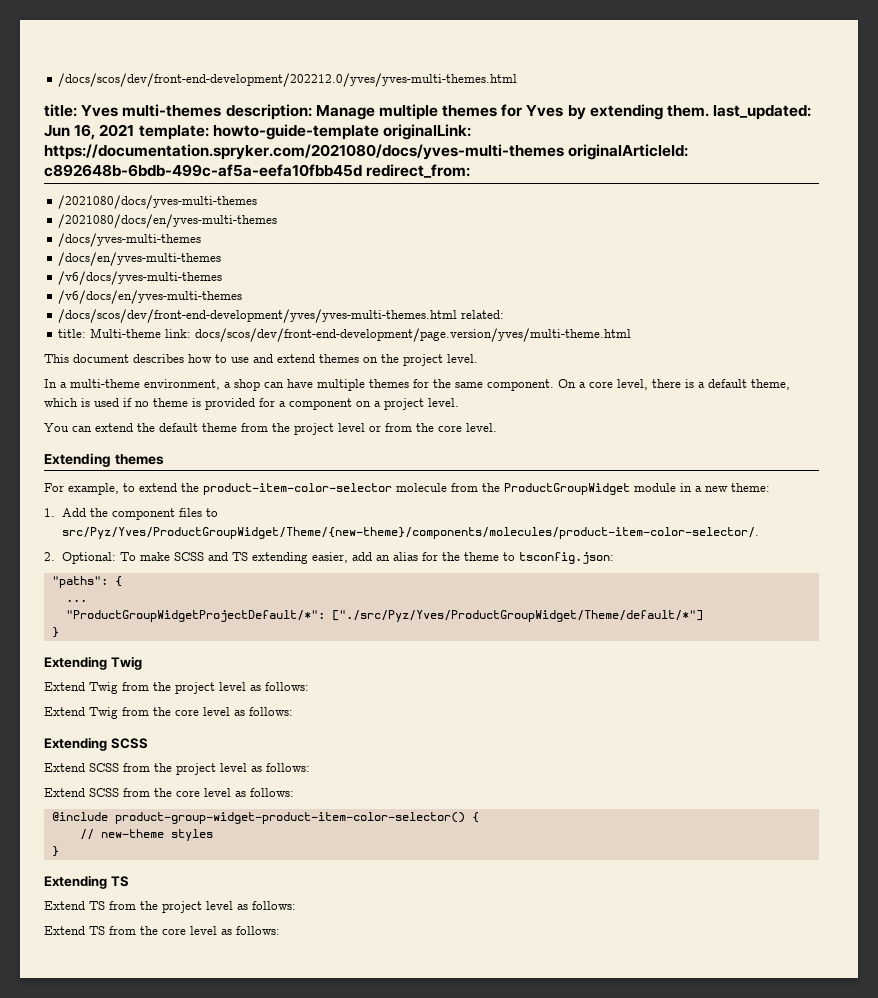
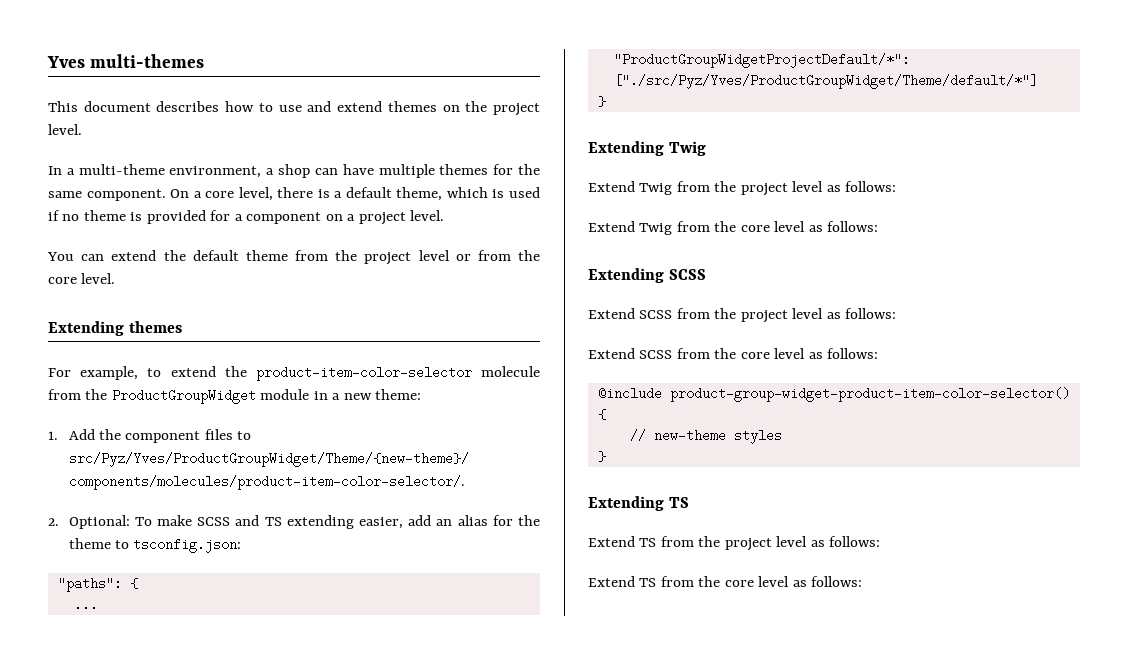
[58,73,518,87] [44,104,77,117] /docs/scos/dev/front-end-development/202212.0/yves/yves-multi-themes.html // title: -> (47, 62) none
[225,104,812,120] [44,124,471,140] [44,144,689,160] [44,164,471,178] [58,195,258,209] [58,214,278,228] [58,233,202,247] [58,252,222,266] [58,271,223,285] [58,290,243,304] [58,309,505,323] [58,328,632,342] description: Manage multiple themes for Yves by extending them. last_updated: Jun 16, 2021 template: howto-guide-template originalLink: https://documentation.spryker.com/2021080/docs/yves-multi-themes originalArticleId: c892648b-6bdb-499c-af5a-eefa10fbb45d redirect_from: // /2021080/docs/yves-multi-themes // /2021080/docs/en/yves-multi-themes // /docs/yves-multi-themes // /docs/en/yves-multi-themes // /v6/docs/yves-multi-themes // /v6/docs/en/yves-multi-themes // /docs/scos/dev/front-end-development/yves/yves-multi-themes.html related: // title: Multi-theme link: docs/scos/dev/front-end-development/page.version/yves/multi-theme.html -> (205, 61) none

